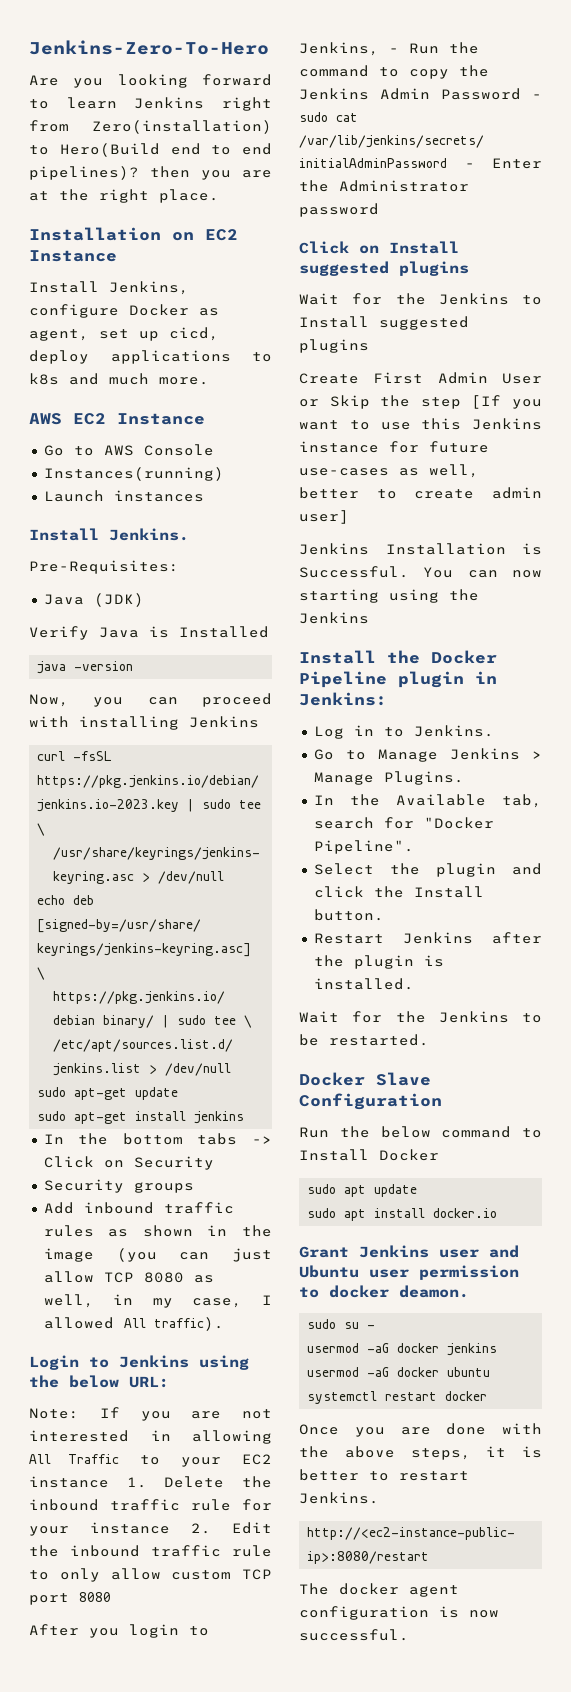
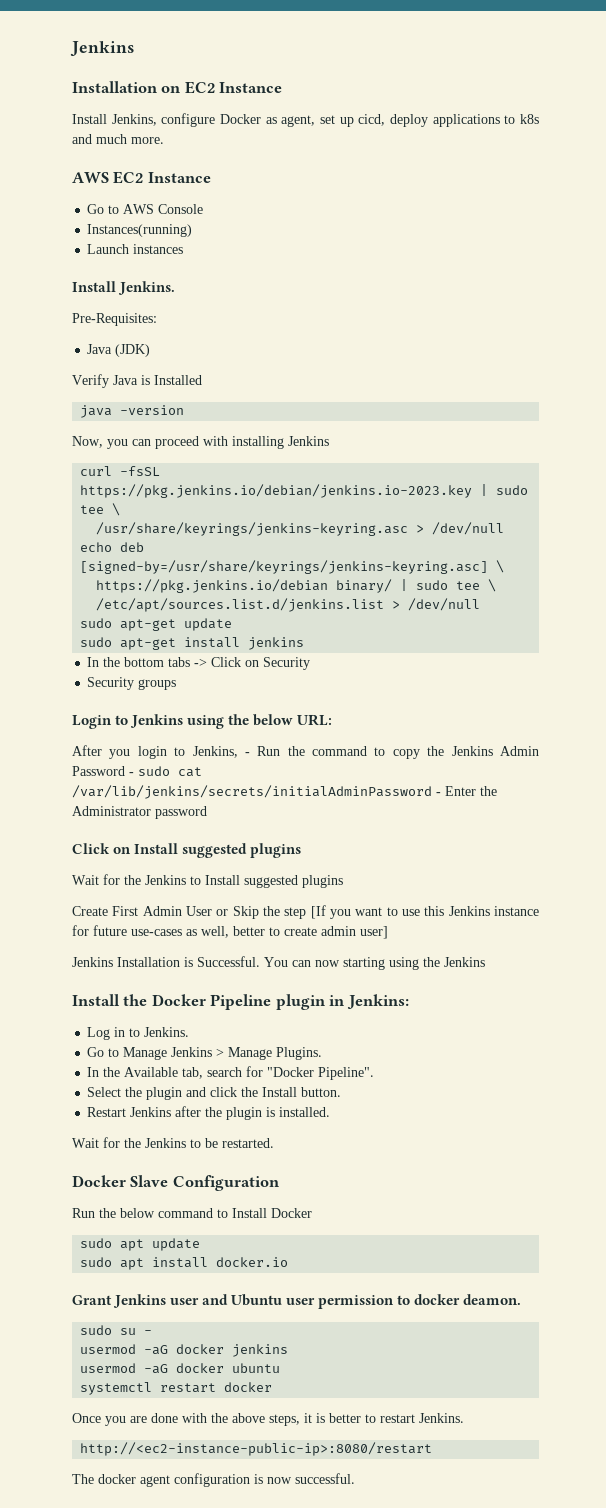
[29,40,269,55] [29,74,272,88] [29,97,272,111] [29,120,272,134] [29,143,272,157] [29,166,272,180] [29,189,219,203] Jenkins-Zero-To-Hero // Are you looking forward to learn Jenkins right from Zero(installation) to Hero(Build end to end pipelines)? then you are at the right place. -> [70,41,134,57] Jenkins
[43,1202,234,1214] [43,1225,272,1237] [43,1248,272,1262] [43,1271,214,1283] [43,1294,272,1308] [43,1317,224,1331] // Add inbound traffic rules as shown in the image (you can just allow TCP 8080 as well, in my case, I allowed All traffic). -> (177, 684) none
[29,1407,272,1421] [29,1430,272,1444] [29,1454,272,1467] [29,1476,272,1488] [29,1499,272,1511] [29,1522,272,1536] [29,1545,272,1557] [29,1568,272,1582] [29,1592,111,1605] // Note: If you are not interested in allowing All Traffic to your EC2 instance 1. Delete the inbound traffic rule for your instance 2. Edit the inbound traffic rule to only allow custom TCP port 8080 -> (333, 720) none

